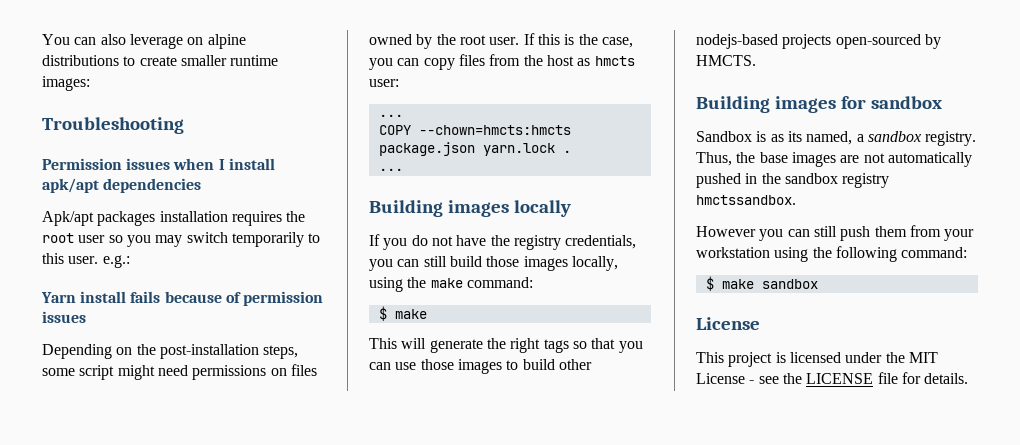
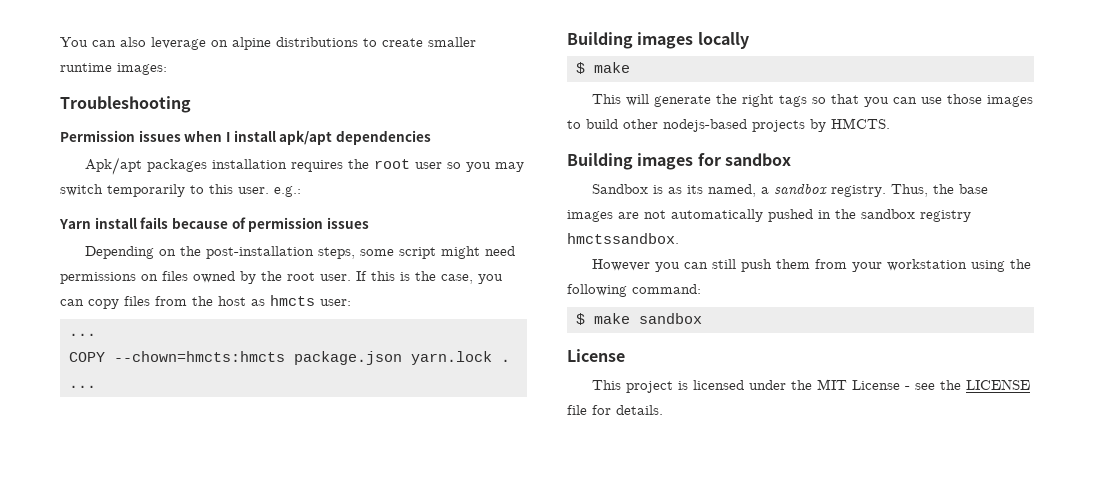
[369,234,637,250] [369,256,618,271] [369,277,533,292] // If you do not have the registry credentials, you can still build those images locally, using the make command: -> (749, 40) none
[835,34,921,49] open-sourced -> (805, 126) none

